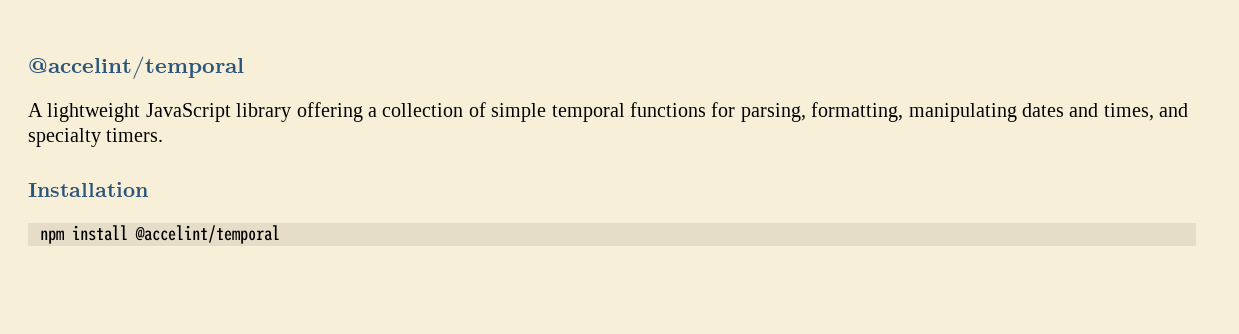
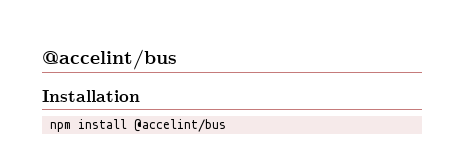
[28,56,244,79] [28,102,1189,122] [28,128,164,147] @accelint/temporal // A lightweight JavaScript library offering a collection of simple temporal functions for parsing, formatting, manipulating dates and times, and specialty timers. -> [42,49,177,70] @accelint/bus
[135,225,280,244] @accelint/temporal -> [133,119,226,132] @accelint/bus

